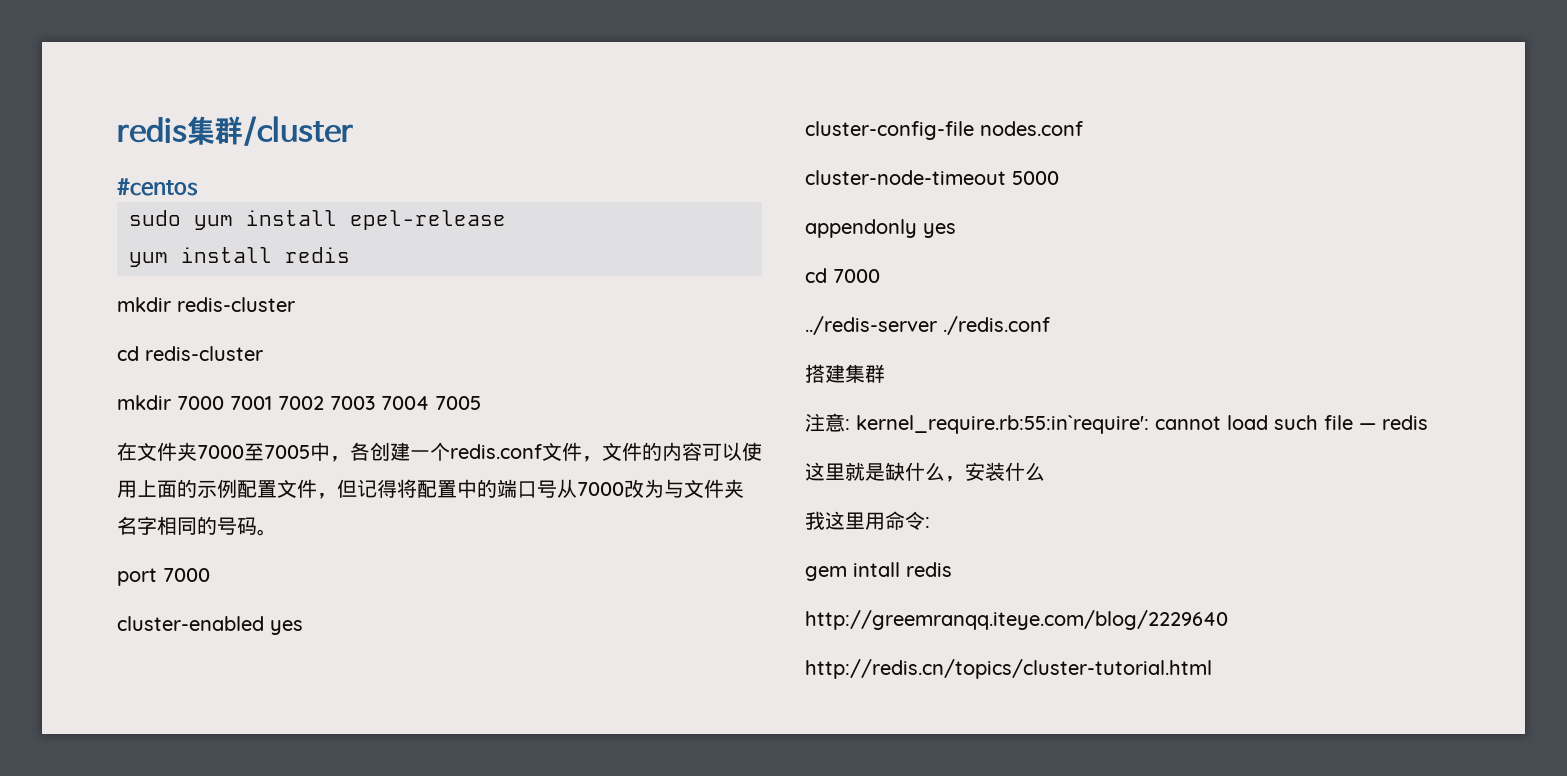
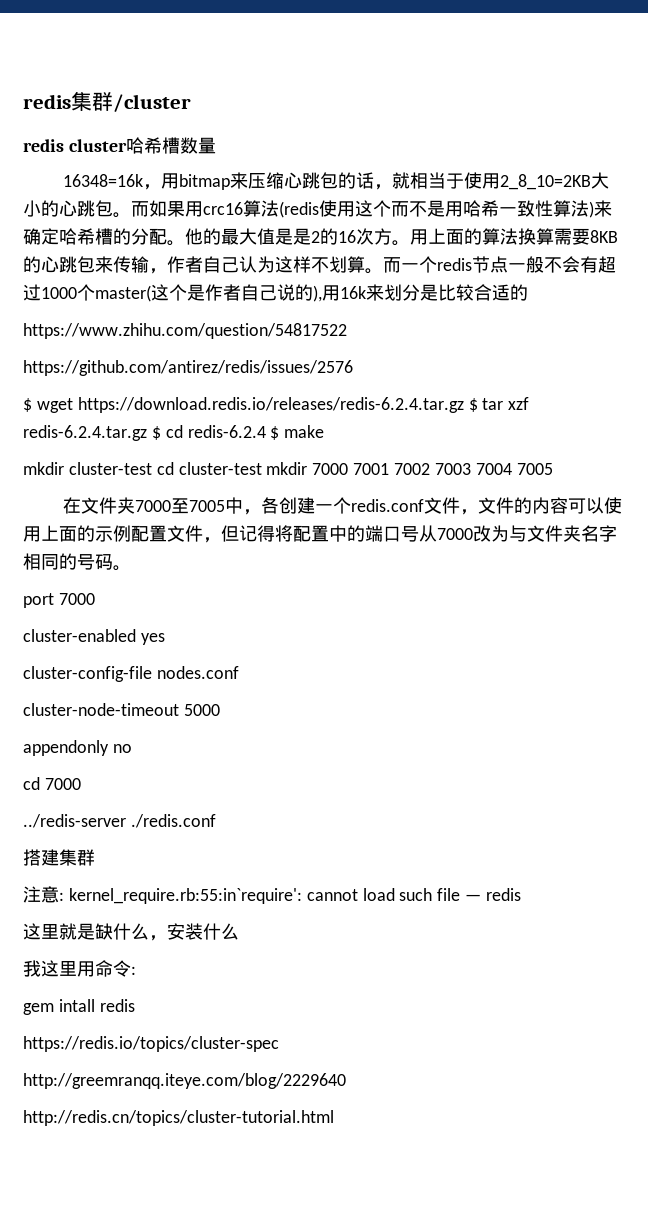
[117,178,198,196] [129,210,506,230] [129,247,350,267] [117,297,295,312] [117,346,263,361] #centos // sudo yum install epel-release // yum install redis // mkdir redis-cluster // cd redis-cluster // -> [23,137,216,154] [63,172,610,190] [23,200,612,218] [23,228,618,246] [23,256,616,274] [23,284,528,302] [23,323,347,339] [23,360,353,376] [23,397,530,413] [23,425,325,441] [23,462,262,475] redis cluster哈希槽数量 // 16348=16k，用bitmap来压缩心跳包的话，就相当于使用2_8_10=2KB大小的心跳包。而如果用crc16算法(redis使用这个而不是用哈希一致性算法)来确定哈希槽的分配。他的最大值是是2的16次方。用上面的算法换算需要8KB的心跳包来传输，作者自己认为这样不划算。而一个redis节点一般不会有超过1000个master(这个是作者自己说的),用16k来划分是比较合适的 // https://www.zhihu.com/question/54817522 // https://github.com/antirez/redis/issues/2576 // $ wget https://download.redis.io/releases/redis-6.2.4.tar.gz $ tar xzf redis-6.2.4.tar.gz $ cd redis-6.2.4 $ make // mkdir cluster-test cd cluster-test
[923,223,956,238] yes -> [112,744,132,753] no
(952, 569) none -> [23,1036,279,1052] // https://redis.io/topics/cluster-spec

